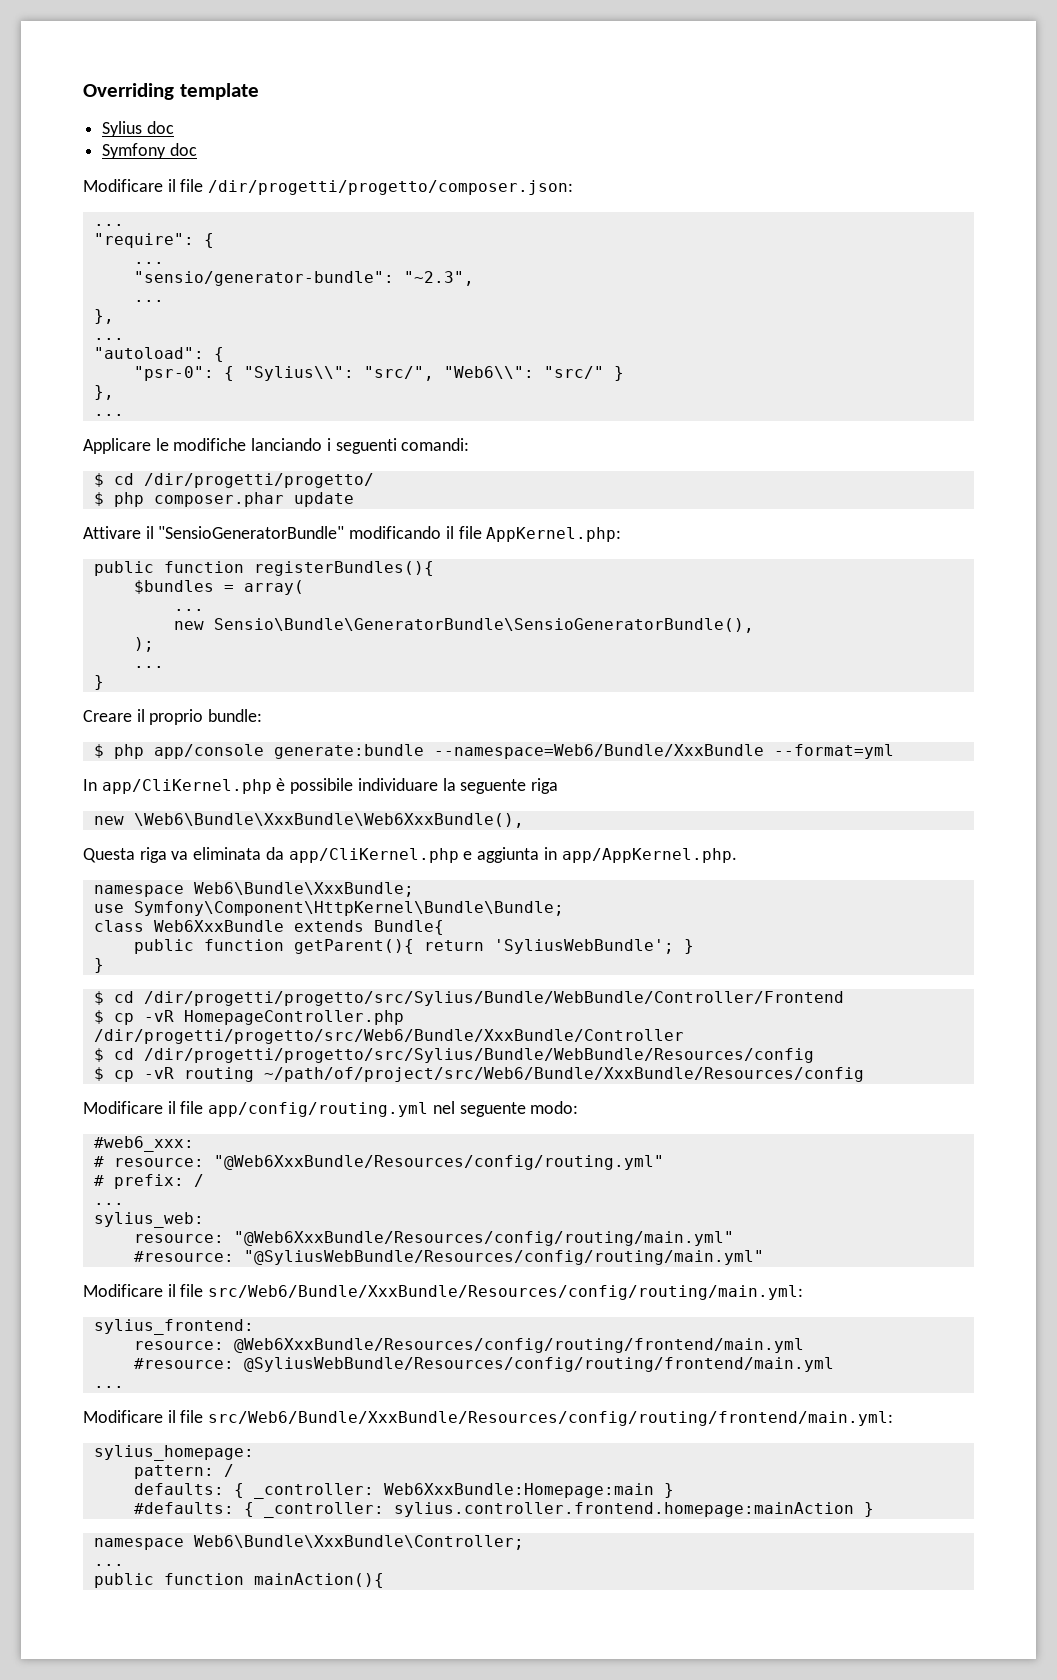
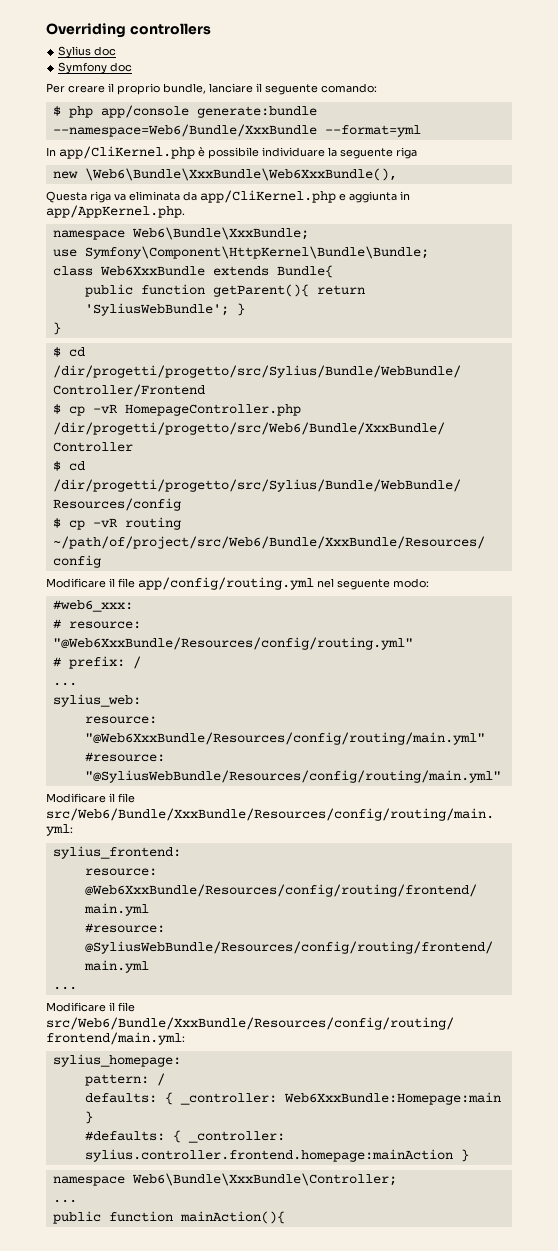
[179,83,259,100] template -> [129,23,211,35] controllers
[83,179,574,195] [93,224,124,226] [93,233,214,248] [133,262,164,264] [133,271,474,286] [133,300,164,302] [93,309,114,324] [93,338,124,340] [93,347,224,362] [133,366,624,381] [93,385,114,400] [93,414,124,416] [83,438,470,454] [93,473,374,488] [93,492,354,507] [83,526,622,542] [93,561,434,576] [133,580,304,595] [173,609,204,611] [173,618,754,633] [133,637,154,652] [133,666,164,668] [93,675,104,690] [83,709,263,725] Modificare il file /dir/progetti/progetto/composer.json: // ... // "require": { // ... // "sensio/generator-bundle": "~2.3", // ... // }, // ... // "autoload": { // "psr-0": { "Sylius\\": "src/", "Web6\\": "src/" } // }, // ... // Applicare le modifiche lanciando i seguenti comandi: // $ cd /dir/progetti/progetto/ // $ php composer.phar update // Attivare il "SensioGeneratorBundle" modificando il file AppKernel.php: // public function registerBundles(){ // $bundles = array( // ... // new Sensio\Bundle\GeneratorBundle\SensioGeneratorBundle(), // ); // ... // } // Creare il proprio bundle: -> [46,83,377,95] Per creare il proprio bundle, lanciare il seguente comando:

